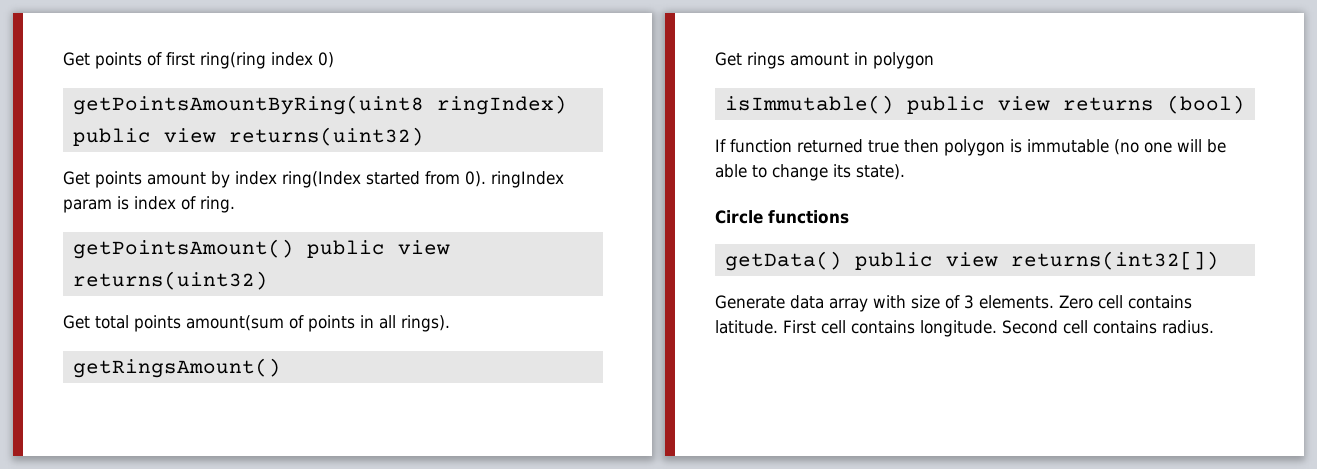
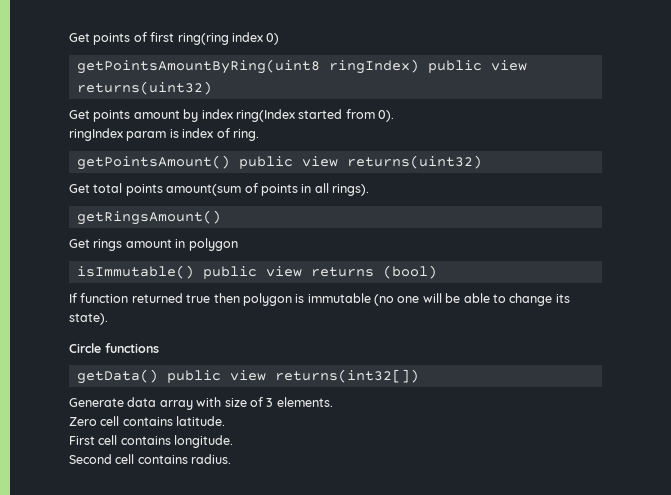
(486, 179) none -> (394, 116) //
(1054, 302) none -> (333, 402) //
(778, 327) none -> (226, 421) //
(997, 328) none -> (234, 441) //

